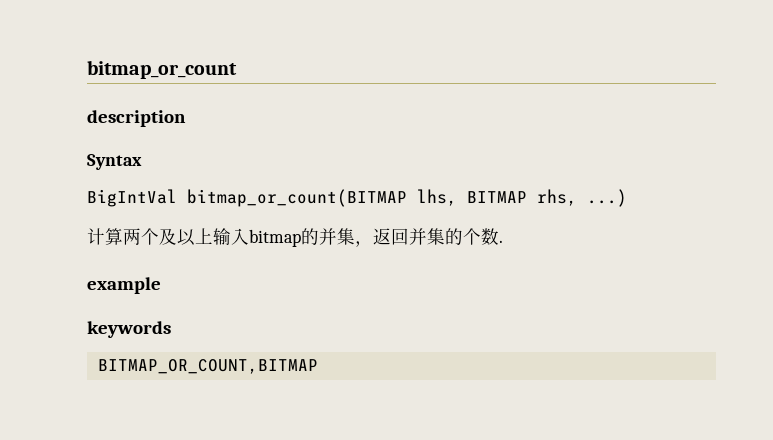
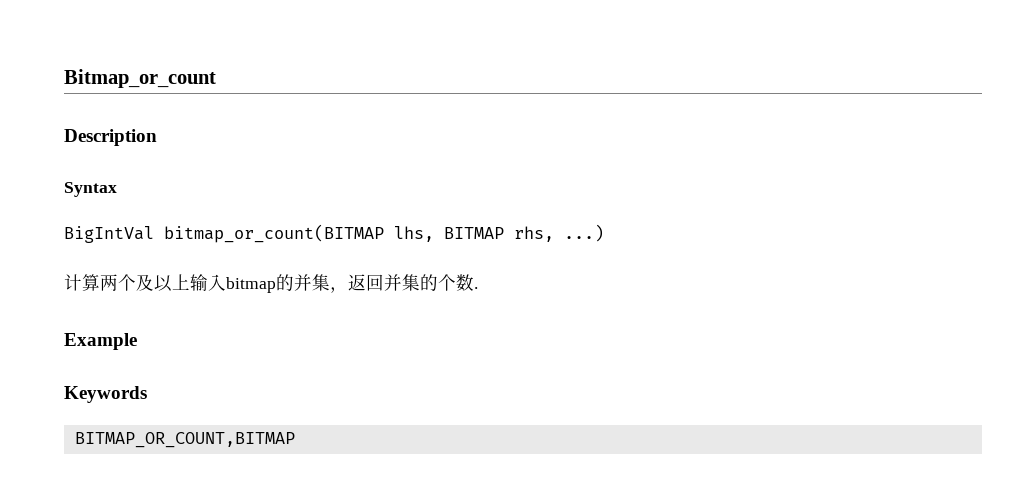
[87,60,237,79] [87,110,186,127] bitmap_or_count // description -> [64,69,216,88] [64,129,157,146] Bitmap_or_count // Description
[87,277,161,294] [87,321,171,338] example // keywords -> [64,333,137,350] [64,386,147,403] Example // Keywords

